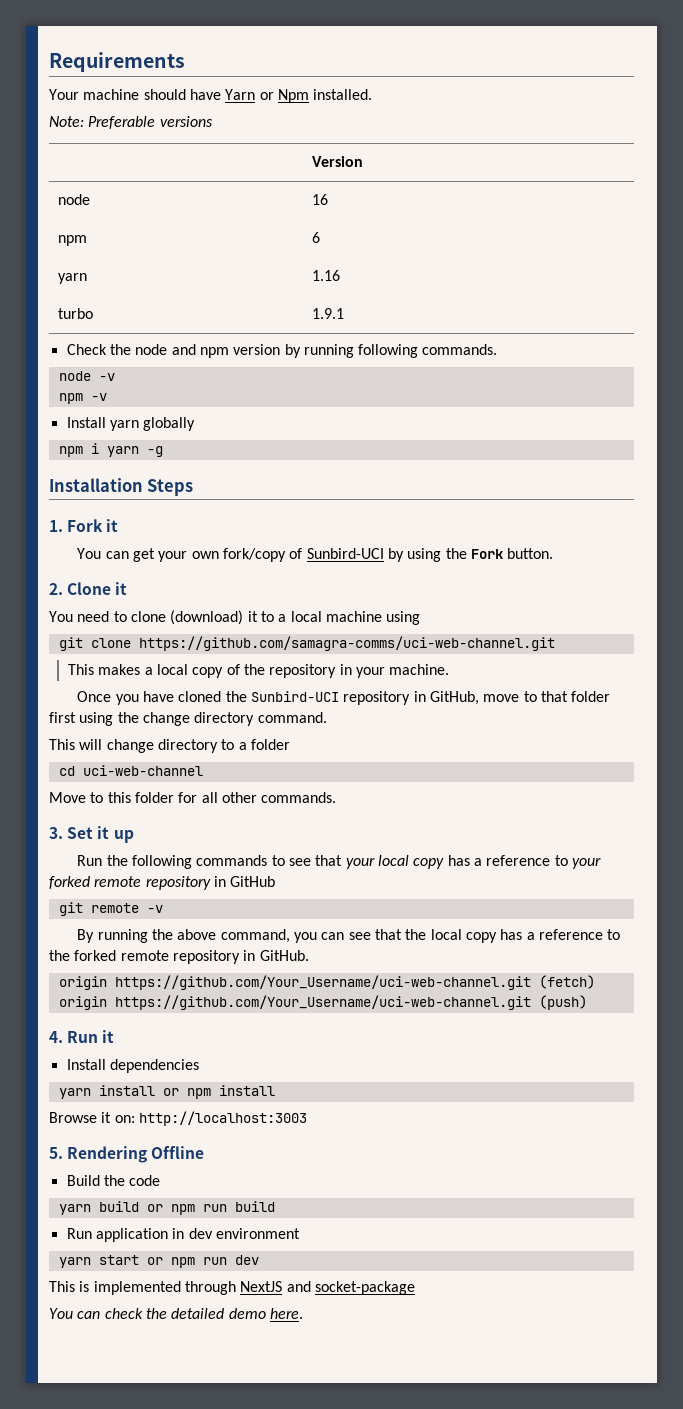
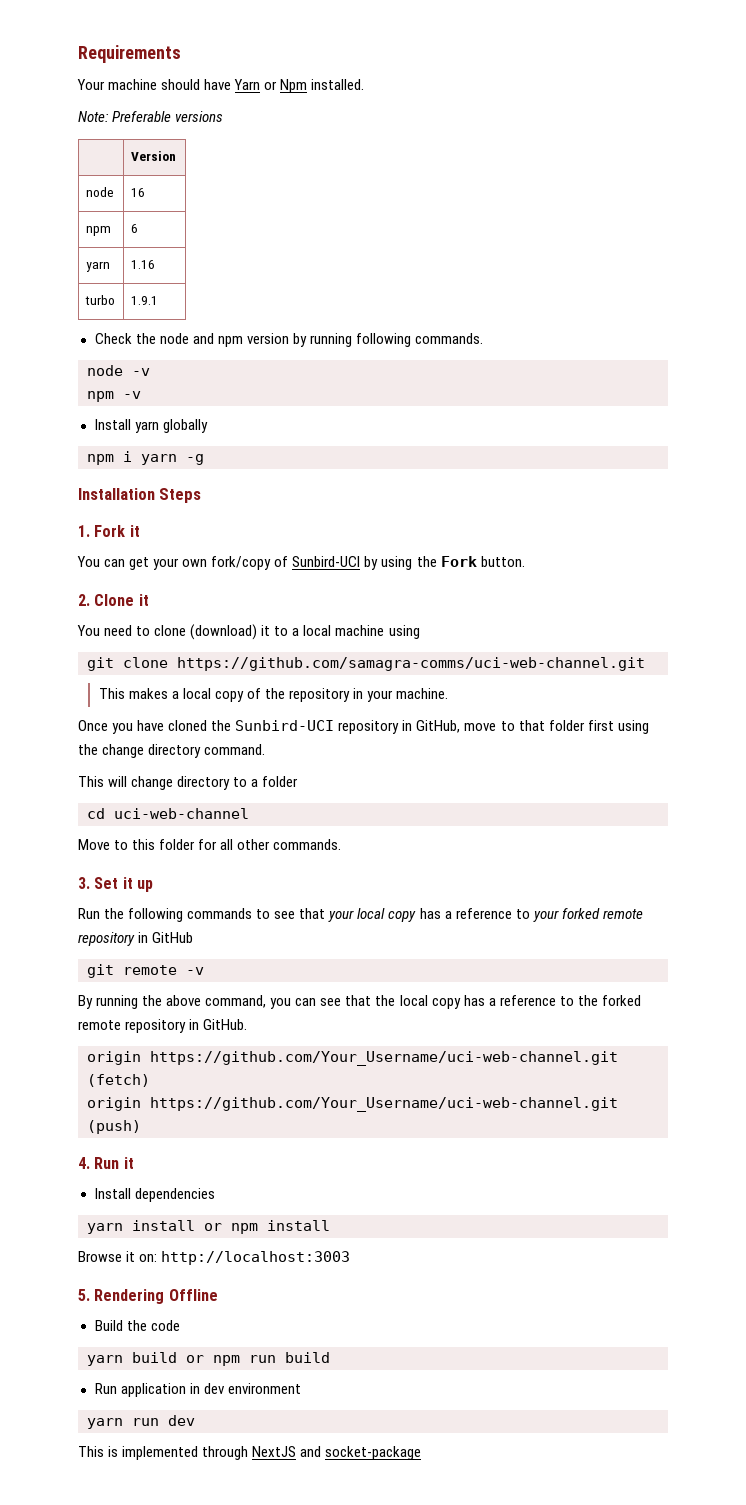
[98,1255,195,1268] start or npm -> (123, 1423) none
[49,1308,303,1319] // You can check the detailed demo here. -> (422, 1453) none

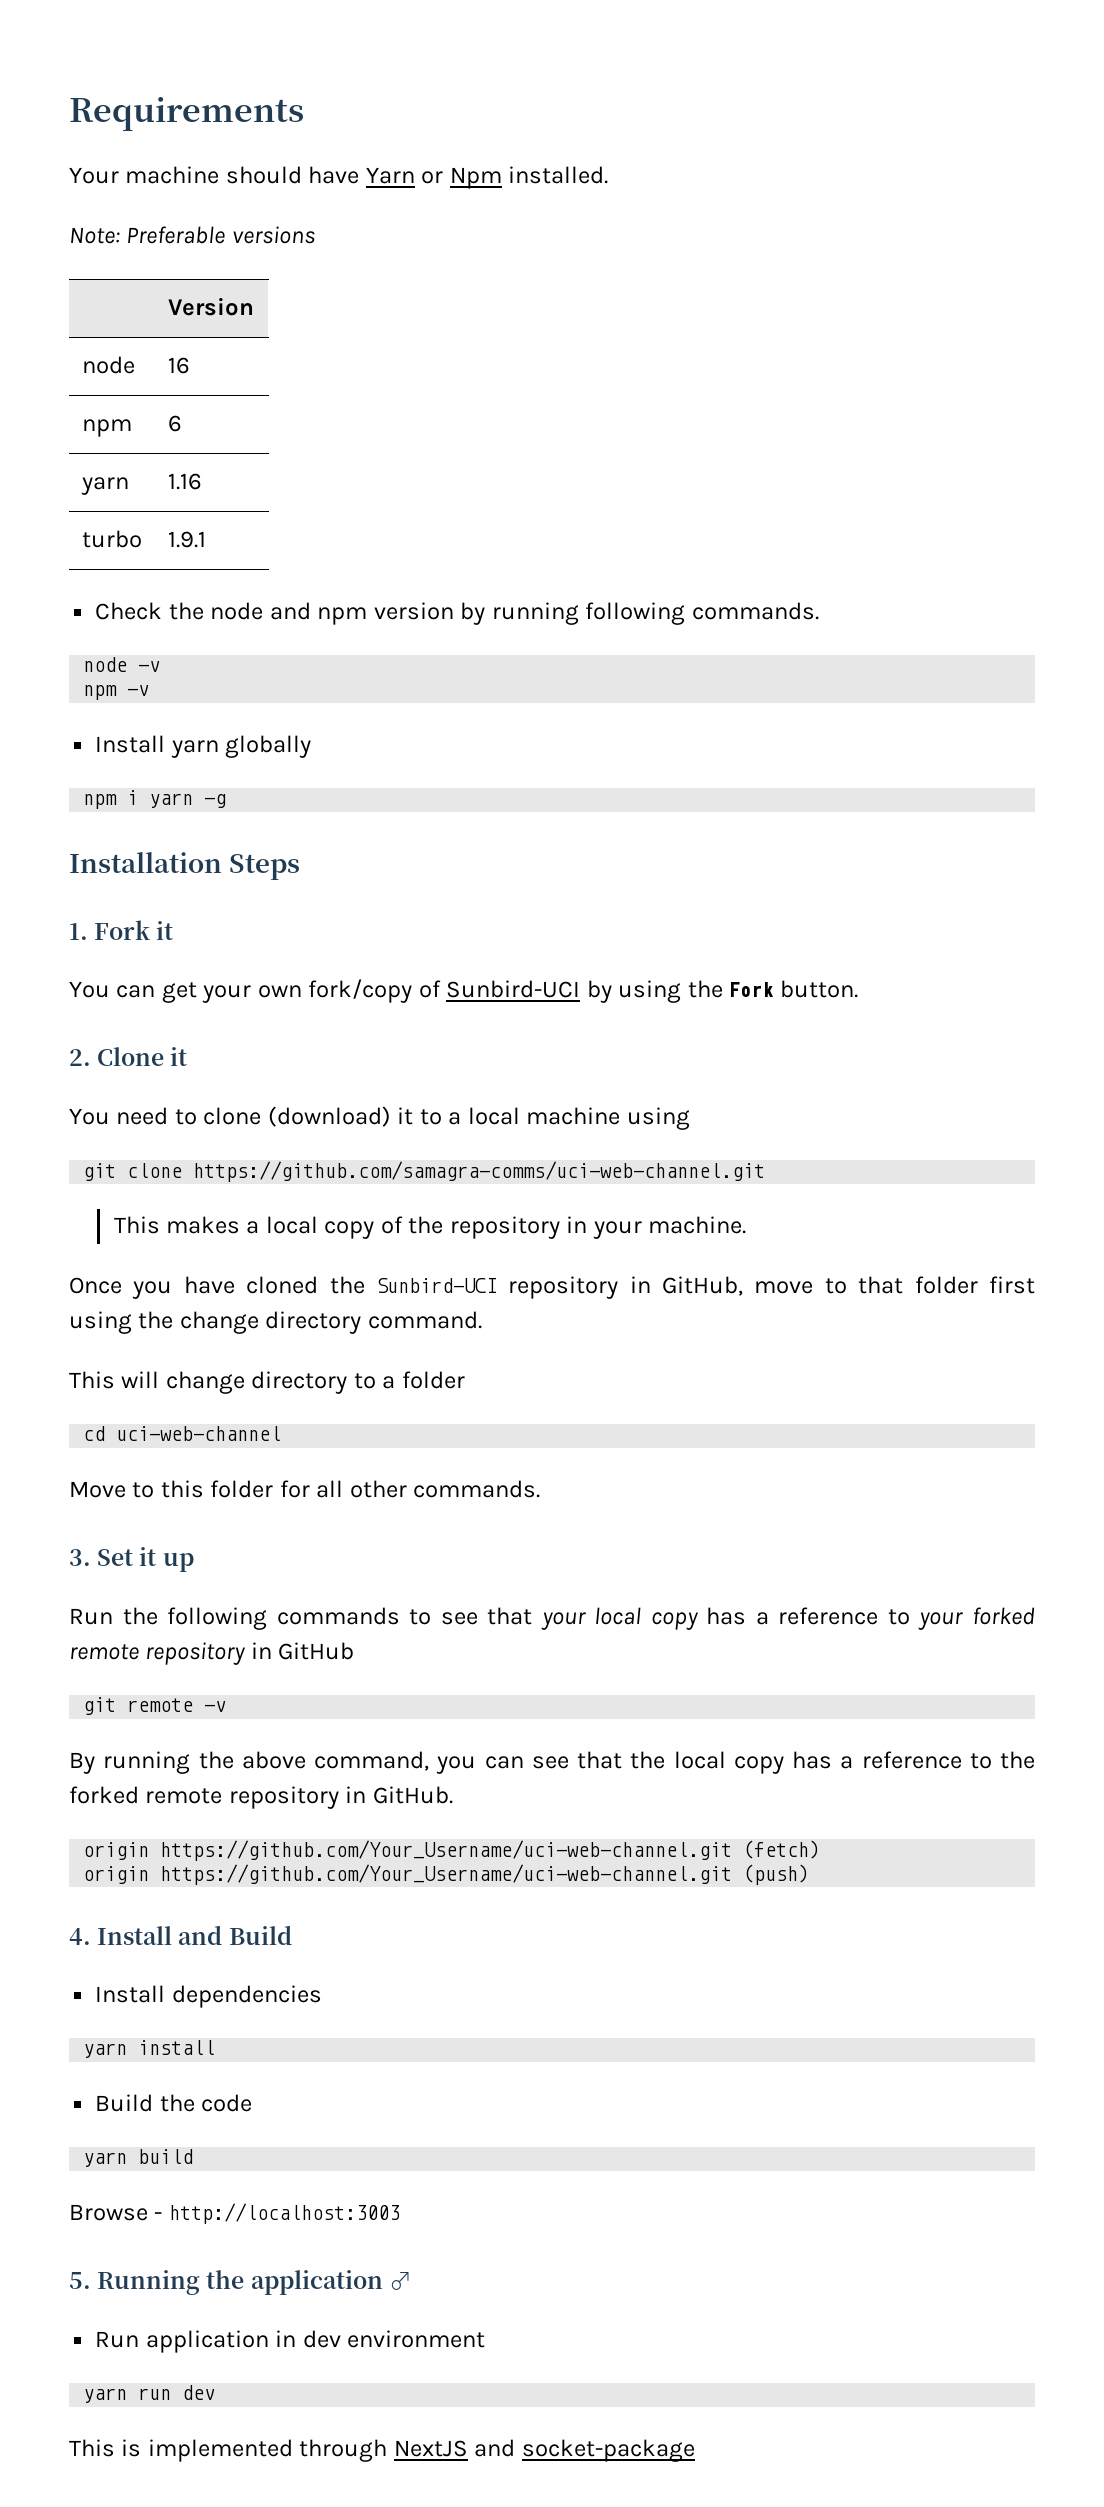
[94,1157,134,1169] Run it -> [97,1925,292,1945] Install and Build
[204,1220,330,1234] [78,1251,351,1265] [78,1289,218,1304] or npm install // Browse it on: http://localhost:3003 // 5. Rendering Offline -> (216, 2047) none
[186,1352,330,1366] or npm run build -> [69,2203,400,2224] [69,2270,412,2295] // Browse - http://localhost:3003 // 5. Running the application ♂

